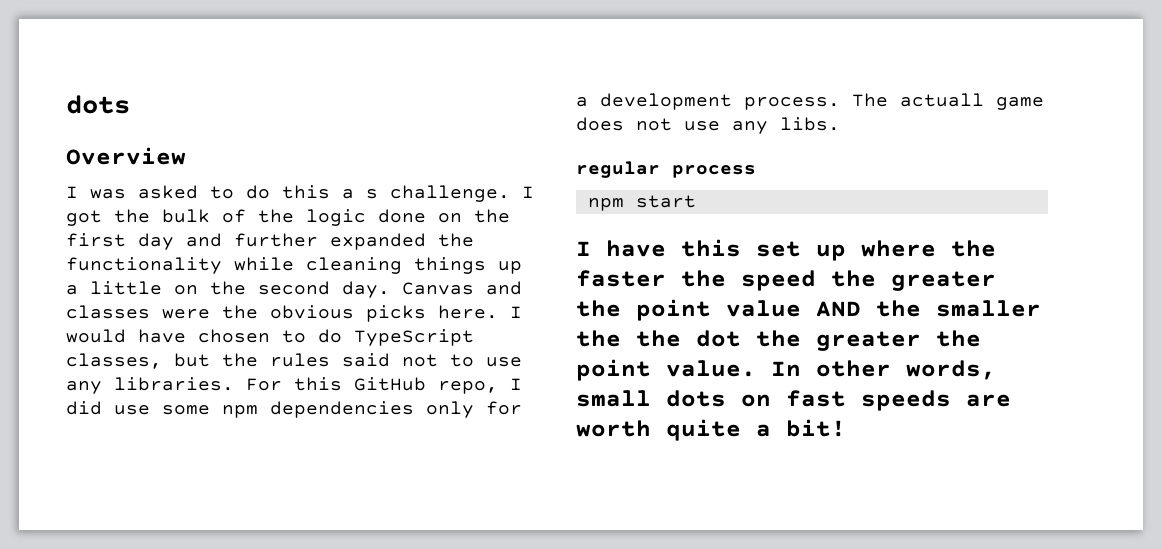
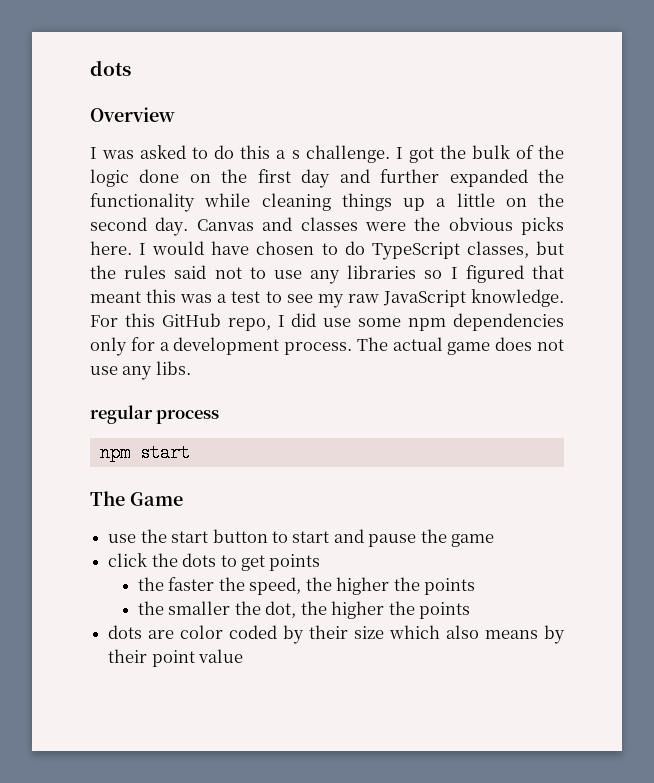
[114,377,234,391] libraries. -> [347,265,564,283] [90,289,564,308] libraries so I figured that meant this was a test to see my raw JavaScript knowledge.
[900,93,984,107] actuall -> [392,337,443,351] actual
[576,239,996,261] [576,270,996,291] [576,299,1041,321] [576,330,981,351] [576,359,996,381] [576,390,1011,411] [576,419,846,441] I have this set up where the faster the speed the greater the point value AND the smaller the the dot the greater the point value. In other words, small dots on fast speeds are worth quite a bit! -> [90,491,183,506] [108,529,495,547] [108,553,321,571] [137,577,476,595] [137,601,471,619] [108,625,566,644] [108,649,244,667] The Game // use the start button to start and pause the game // click the dots to get points // the faster the speed, the higher the points // the smaller the dot, the higher the points // dots are color coded by their size which also means by their point value

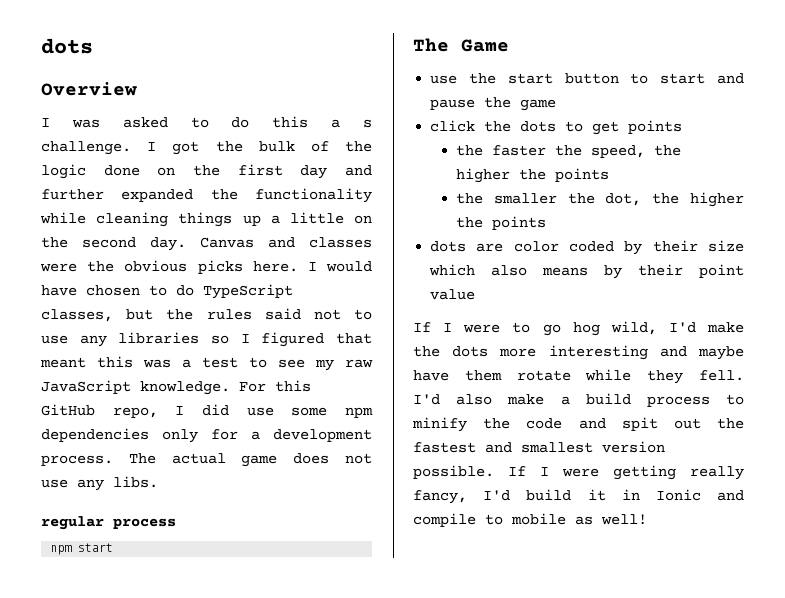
(244, 656) none -> [413,321,744,336] [413,345,744,360] [413,369,744,384] [413,393,744,407] [412,417,744,432] [413,441,665,453] [413,465,744,480] [413,489,744,504] [413,513,647,527] // If I were to go hog wild, I'd make the dots more interesting and maybe have them rotate while they fell. I'd also make a build process to minify the code and spit out the fastest and smallest version possible. If I were getting really fancy, I'd build it in Ionic and compile to mobile as well!

